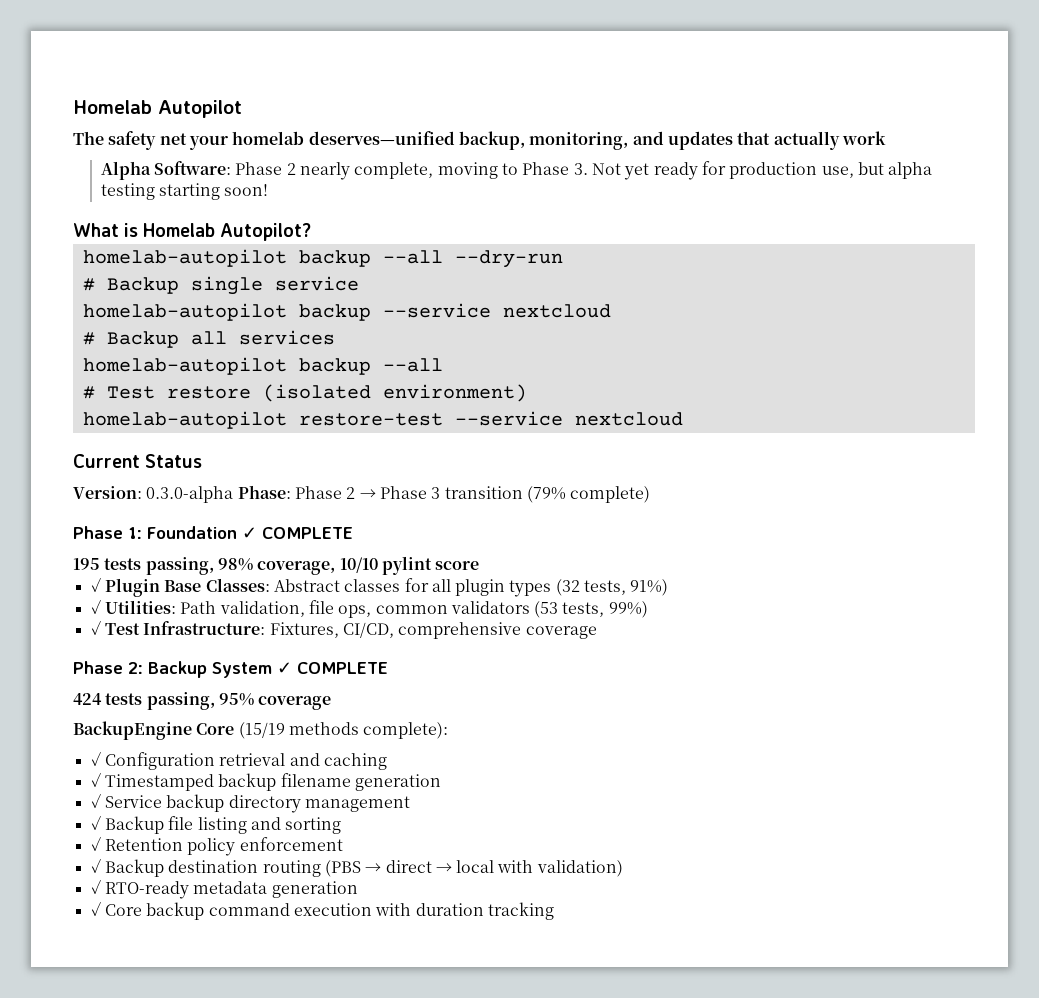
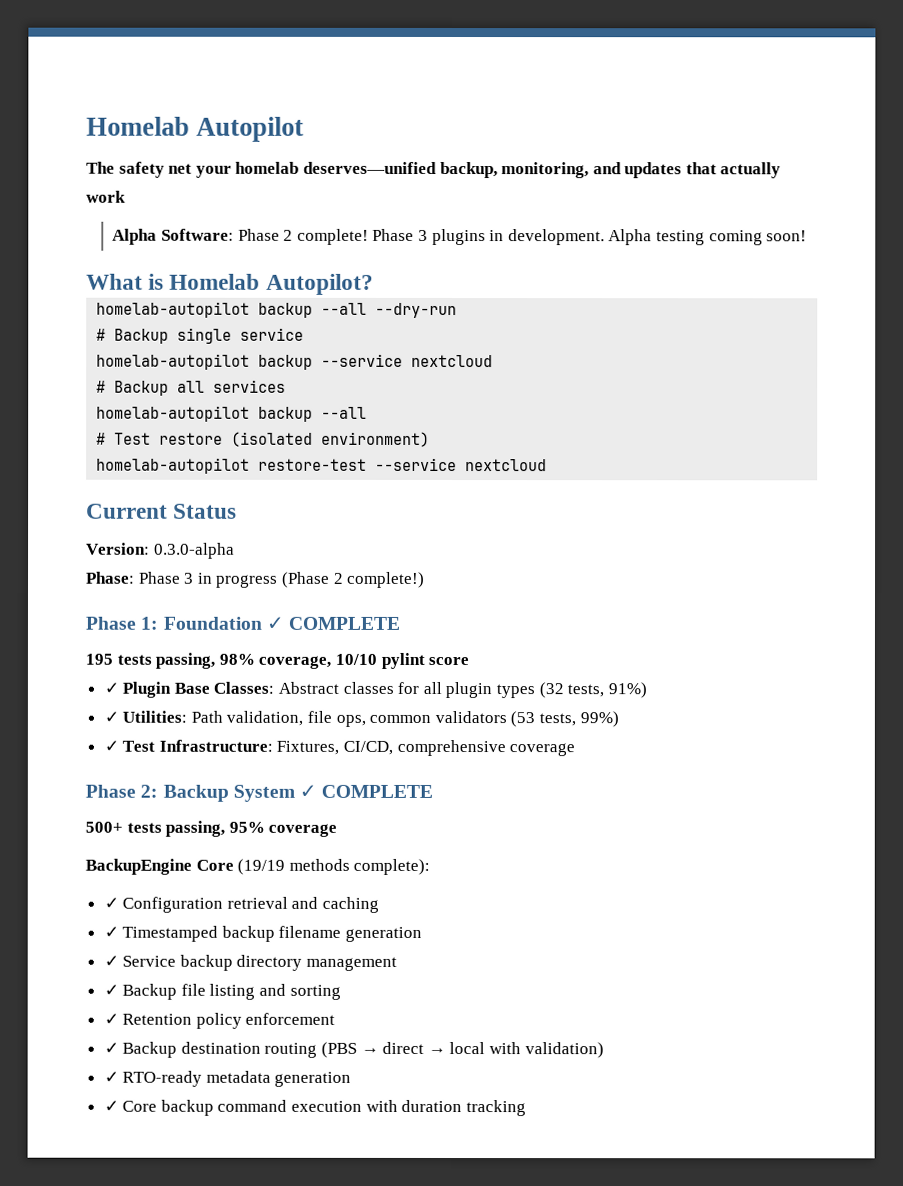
[300,161,933,180] [100,183,221,200] nearly complete, moving to Phase 3. Not yet ready for production use, but alpha testing starting -> [296,228,763,246] complete! Phase 3 plugins in development. Alpha testing coming
(234, 494) none -> (235, 550) //
[346,486,651,503] 2 → Phase 3 transition (79% complete) -> [184,571,426,588] 3 in progress (Phase 2 complete!)
[73,693,102,705] 424 -> [85,821,123,833] 500+
[238,722,285,739] (15/19 -> [237,858,286,875] (19/19

